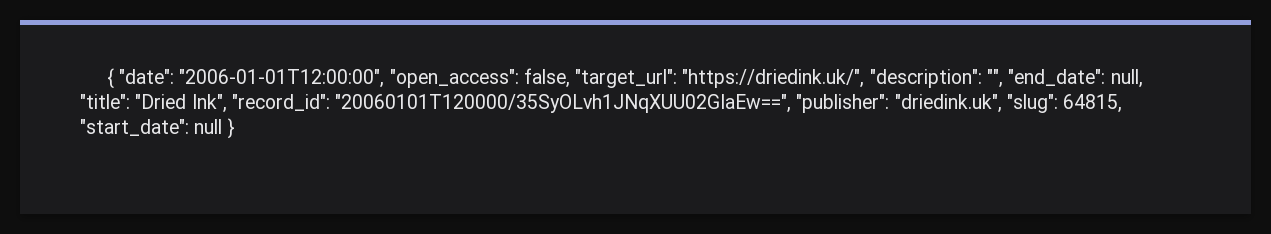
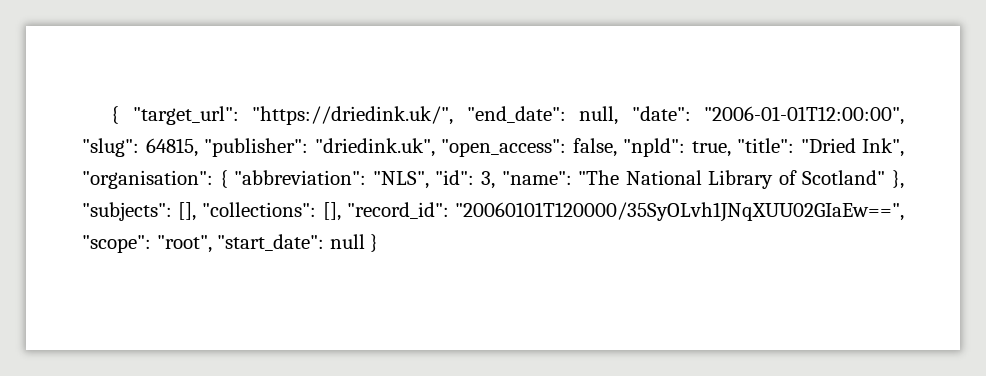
[106,68,1143,89] [80,94,1123,113] { "date": "2006-01-01T12:00:00", "open_access": false, "target_url": "https://driedink.uk/", "description": "", "end_date": null, "title": "Dried Ink", "record_id": "20060101T120000/35SyOLvh1JNqXUU02GIaEw==", "publisher": "driedink.uk", "slug": 64815, -> [111,106,904,125] [82,138,904,157] [82,170,905,189] [82,202,904,222] [82,235,212,253] { "target_url": "https://driedink.uk/", "end_date": null, "date": "2006-01-01T12:00:00", "slug": 64815, "publisher": "driedink.uk", "open_access": false, "npld": true, "title": "Dried Ink", "organisation": { "abbreviation": "NLS", "id": 3, "name": "The National Library of Scotland" }, "subjects": [], "collections": [], "record_id": "20060101T120000/35SyOLvh1JNqXUU02GIaEw==", "scope": "root",

